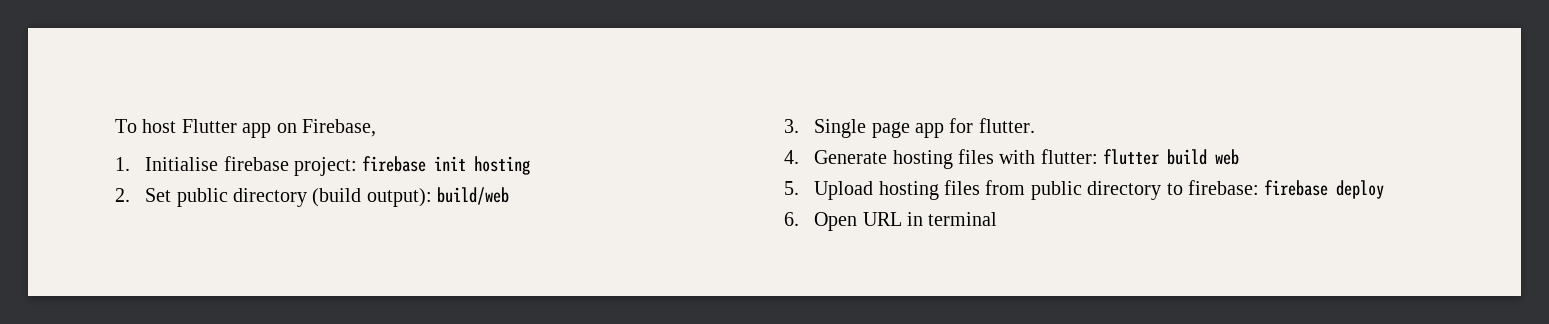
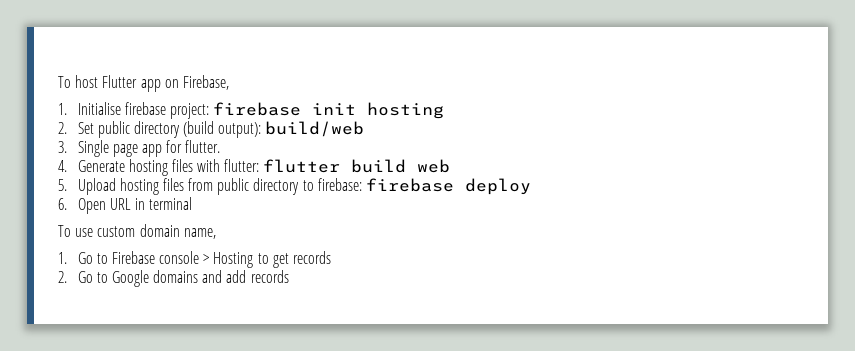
(998, 219) none -> [58,224,216,239] [58,251,331,268] [58,270,289,287] // To use custom domain name, // 1. Go to Firebase console > Hosting to get records // 2. Go to Google domains and add records

